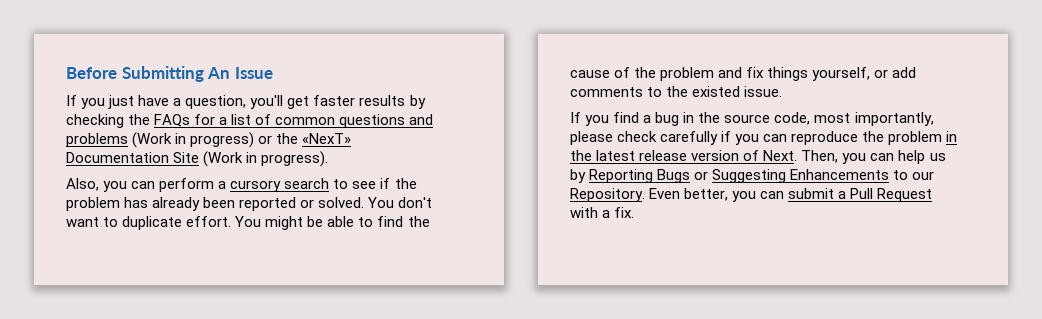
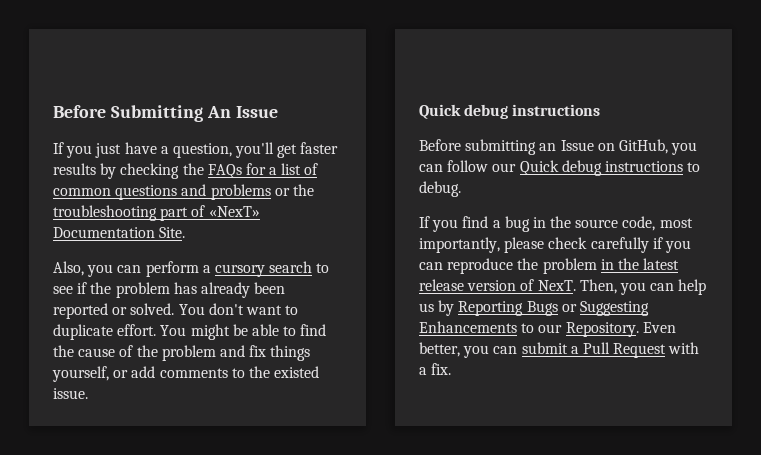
[132,132,352,148] [66,151,329,167] (Work in progress) or the «NexT» Documentation Site (Work in progress). -> [274,184,314,196] [53,205,260,221] [53,227,186,238] or the troubleshooting part of «NexT» Documentation Site.
(783, 91) none -> [419,104,601,119] [419,139,698,155] [419,160,701,176] [419,181,461,197] // Quick debug instructions // Before submitting an Issue on GitHub, you can follow our Quick debug instructions to debug.
[763,150,798,161] Next. -> [537,280,576,291] NexT.

